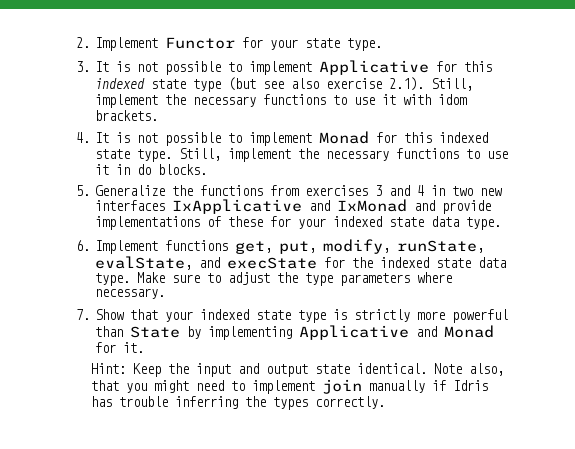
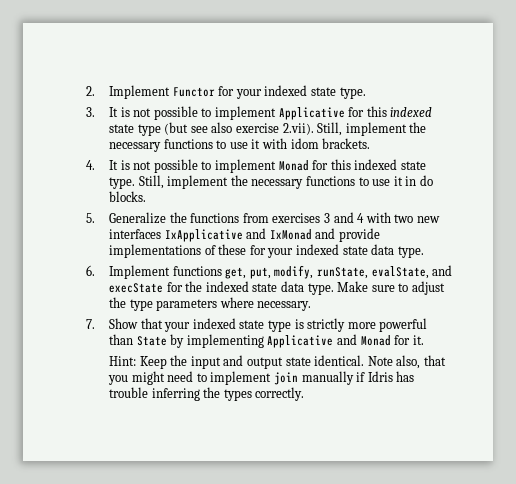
(299, 44) none -> [264,85,308,96] indexed
[389,77,425,91] 2.1). -> [282,123,314,135] 2.vii).
[431,185,446,196] in -> [365,212,391,223] with

